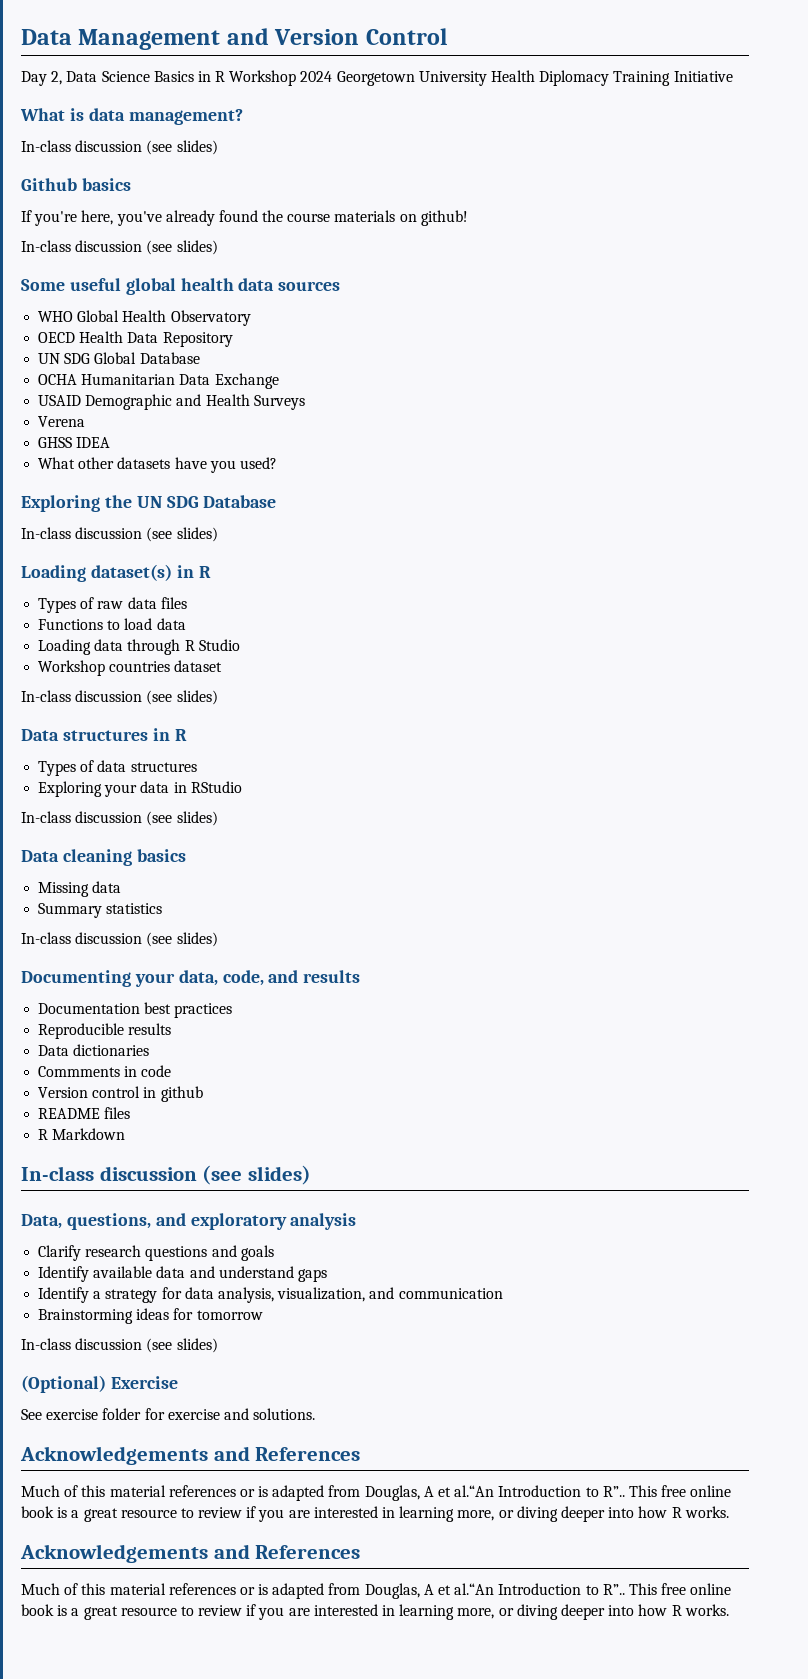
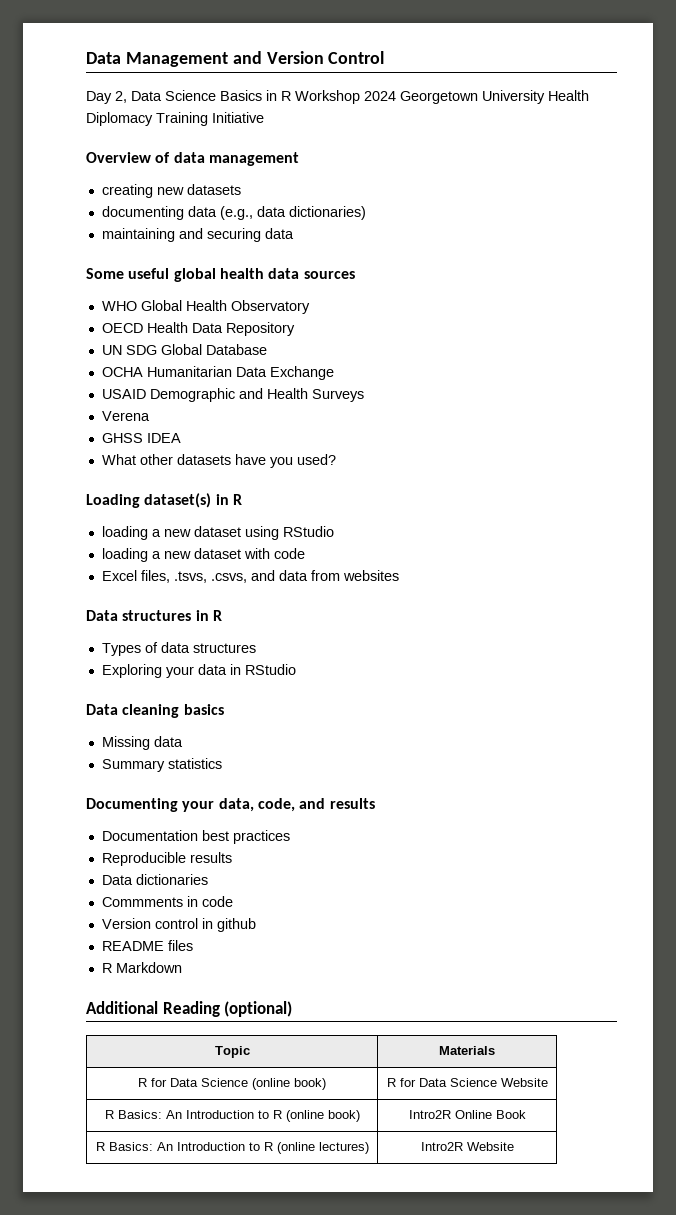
[20,108,243,125] [21,140,218,155] [21,178,131,191] [21,210,468,226] [21,240,218,255] What is data management? // In-class discussion (see slides) // Github basics // If you're here, you've already found the course materials on github! // In-class discussion (see slides) -> [86,152,299,166] [101,184,241,198] [101,206,366,220] [101,228,294,242] Overview of data management // creating new datasets // documenting data (e.g., data dictionaries) // maintaining and securing data
[21,495,277,512] [21,527,218,542] [21,564,211,582] [38,597,187,613] [38,618,186,630] [38,639,240,655] [38,660,223,676] [21,690,218,705] Exploring the UN SDG Database // In-class discussion (see slides) // Loading dataset(s) in R // Types of raw data files // Functions to load data // Loading data through R Studio // Workshop countries dataset // In-class discussion (see slides) -> [86,493,242,508] [101,526,334,540] [101,548,305,562] [101,570,399,583] Loading dataset(s) in R // loading a new dataset using RStudio // loading a new dataset with code // Excel files, .tsvs, .csvs, and data from websites
[21,811,218,826] // In-class discussion (see slides) -> (296, 669) none
[21,932,218,947] // In-class discussion (see slides) -> (222, 763) none
[21,1165,312,1185] [21,1213,357,1230] [38,1245,274,1261] [38,1266,327,1282] [38,1287,503,1303] [38,1308,263,1324] [21,1338,218,1353] [21,1375,178,1393] [21,1408,316,1420] [20,1446,361,1465] [21,1485,732,1501] [21,1506,729,1522] [20,1544,361,1563] [21,1583,732,1599] [21,1604,729,1620] In-class discussion (see slides) // Data, questions, and exploratory analysis // Clarify research questions and goals // Identify available data and understand gaps // Identify a strategy for data analysis, visualization, and communication // Brainstorming ideas for tomorrow // In-class discussion (see slides) // (Optional) Exercise // See exercise folder for exercise and solutions. // Acknowledgements and References // Much of this material references or is adapted from Douglas, A et al.“An Introduction to R”.. This free online book is a great resource to review if you are interested in learning more, or diving deeper into how R works. // Acknowledgements and References // Much of this material references or is adapted from Douglas, A et al.“An Introduction to R”.. This free online book is a great resource to review if you are interested in learning more, or diving deeper into how R works. -> [86,1001,293,1017] [214,1046,250,1058] [439,1046,495,1055] [138,1078,326,1090] [386,1078,548,1087] [104,1110,360,1122] [408,1110,526,1119] [95,1142,369,1154] [420,1142,514,1151] Additional Reading (optional) // Topic | Materials // R for Data Science (online book) | R for Data Science Website // R Basics: An Introduction to R (online book) | Intro2R Online Book // R Basics: An Introduction to R (online lectures) | Intro2R Website

